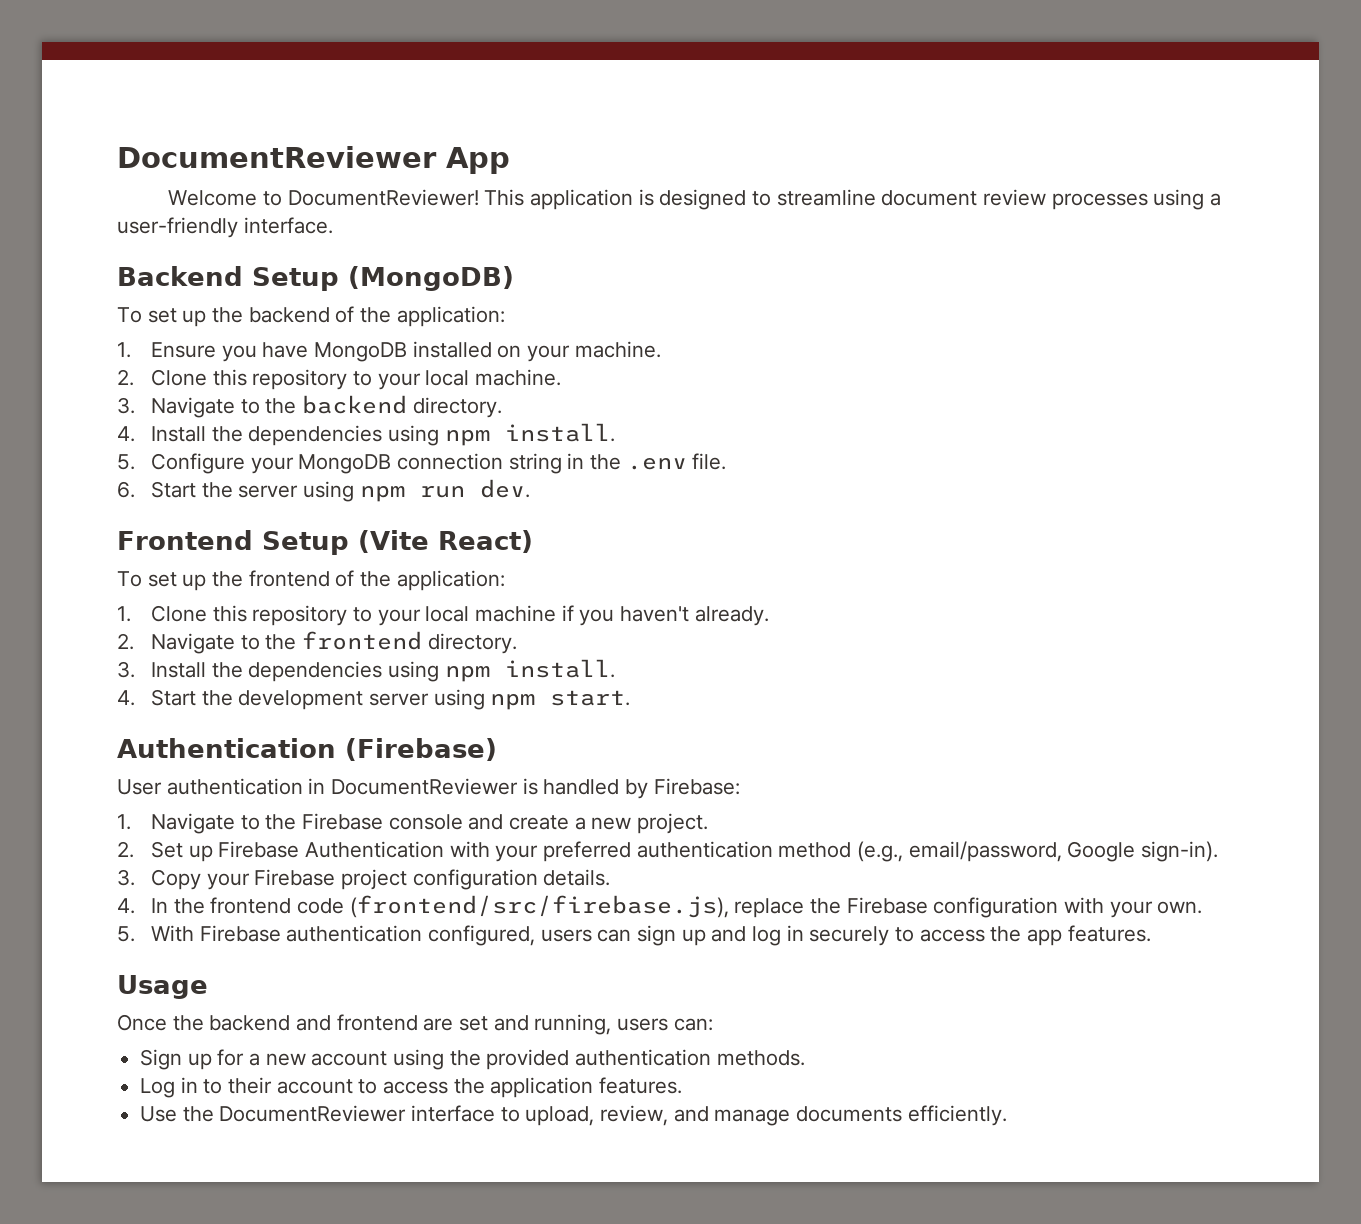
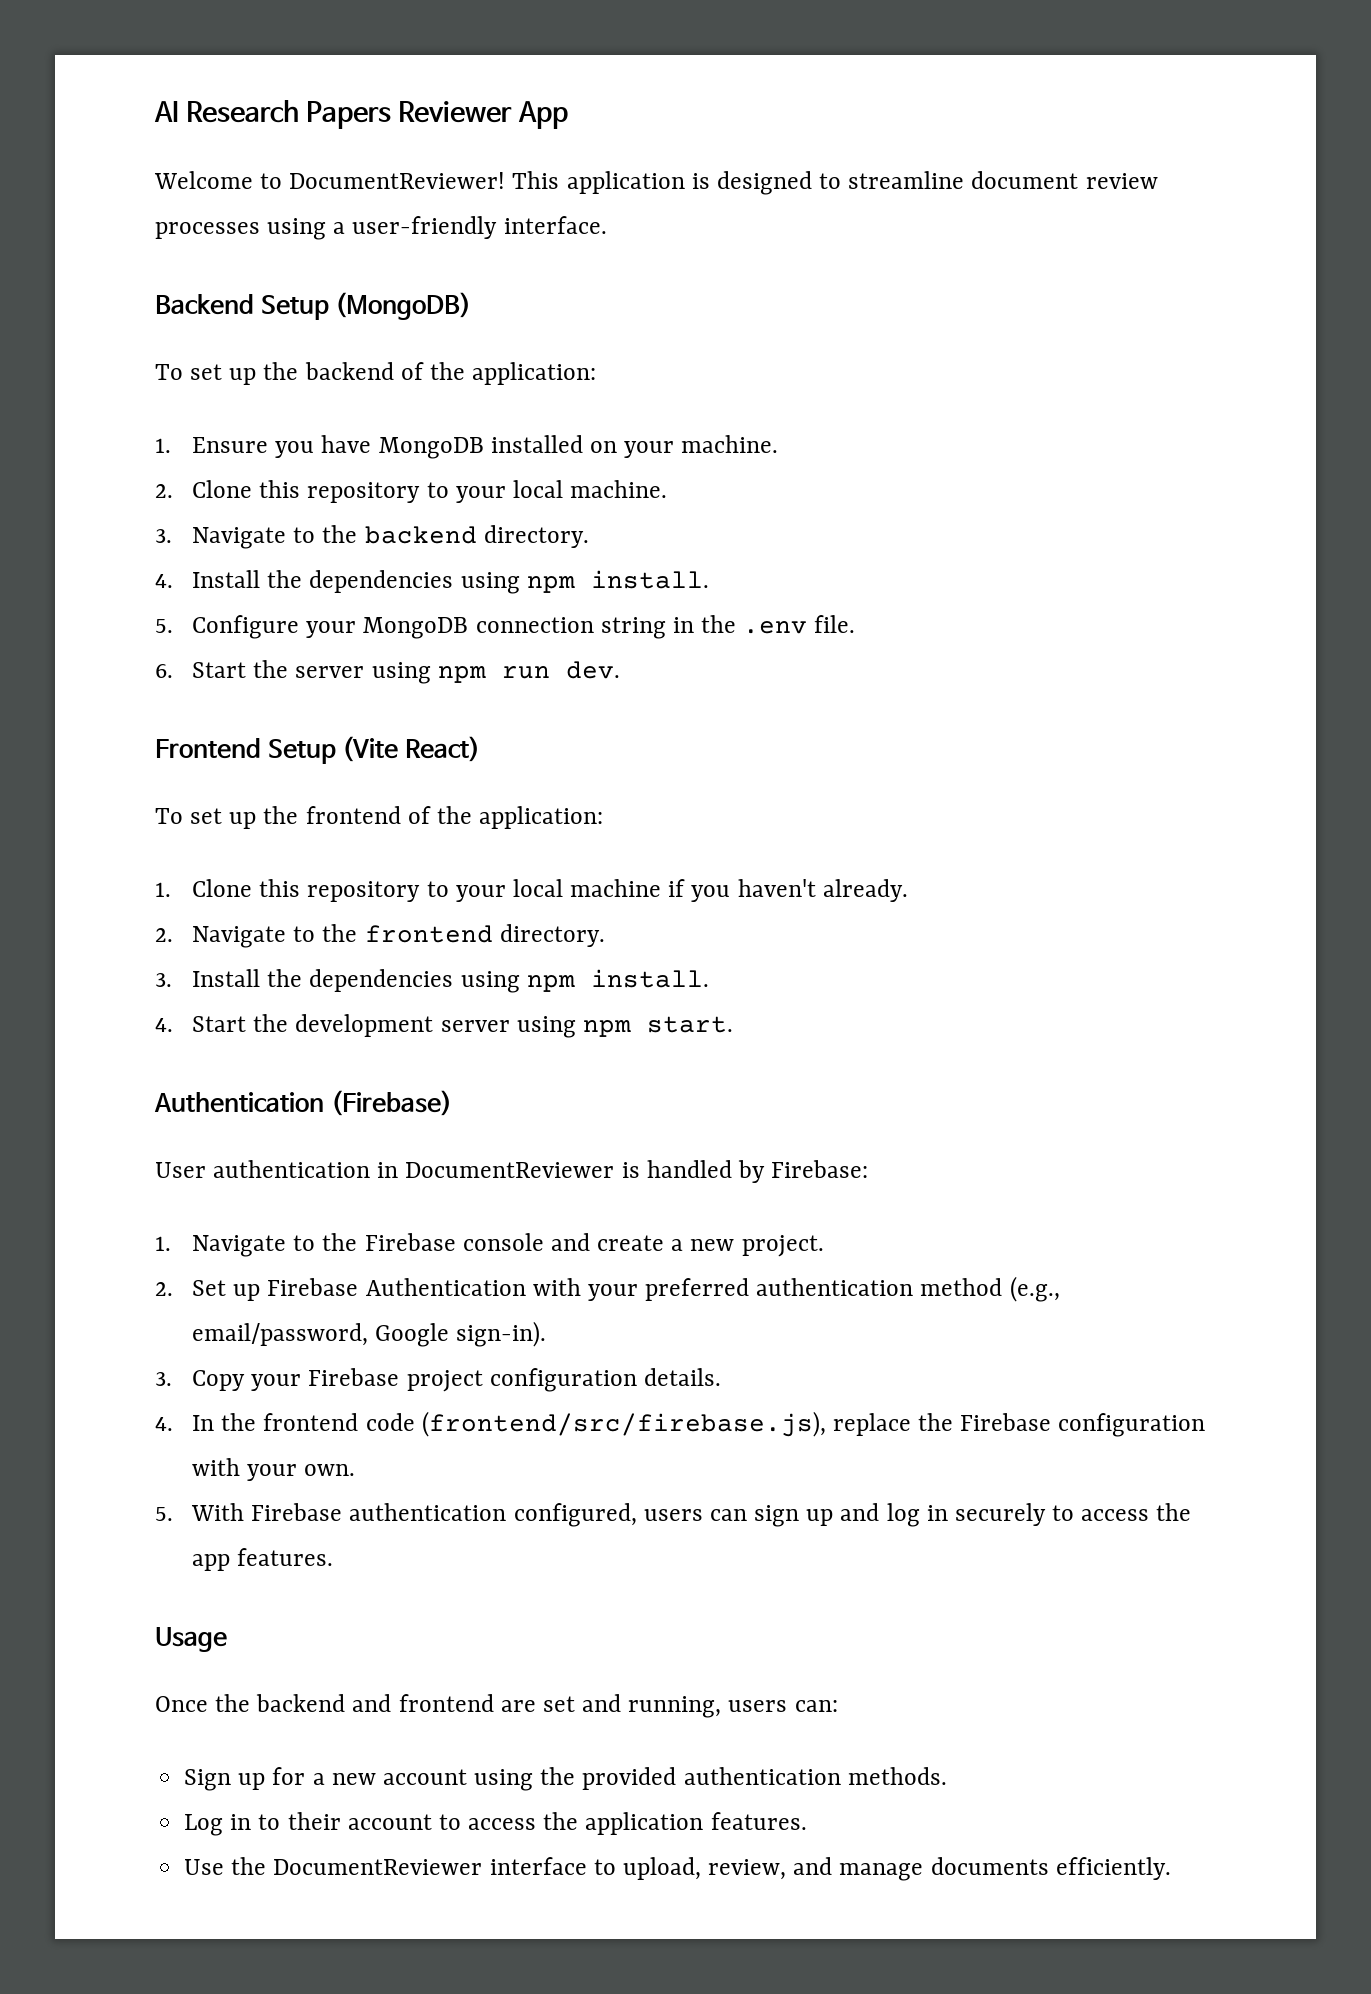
[117,146,437,168] DocumentReviewer -> [154,100,513,129] AI Research Papers Reviewer

